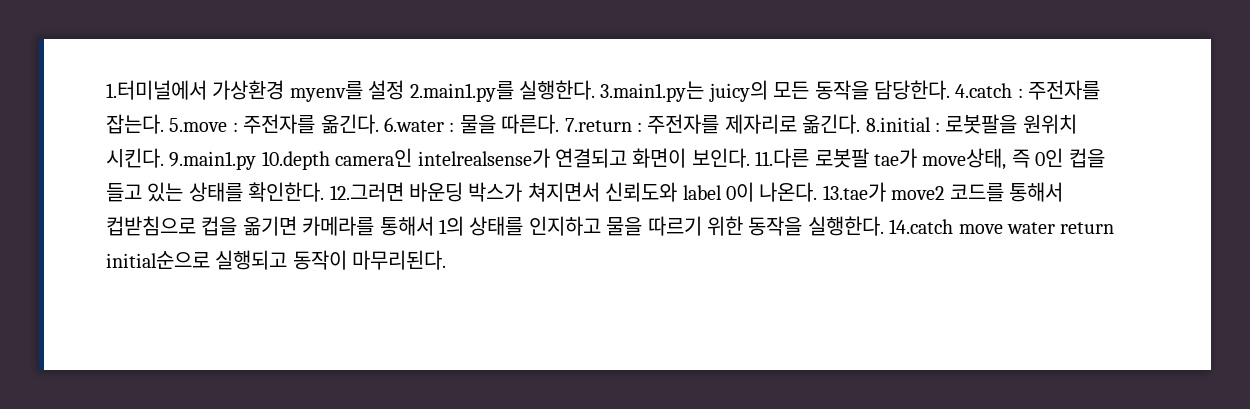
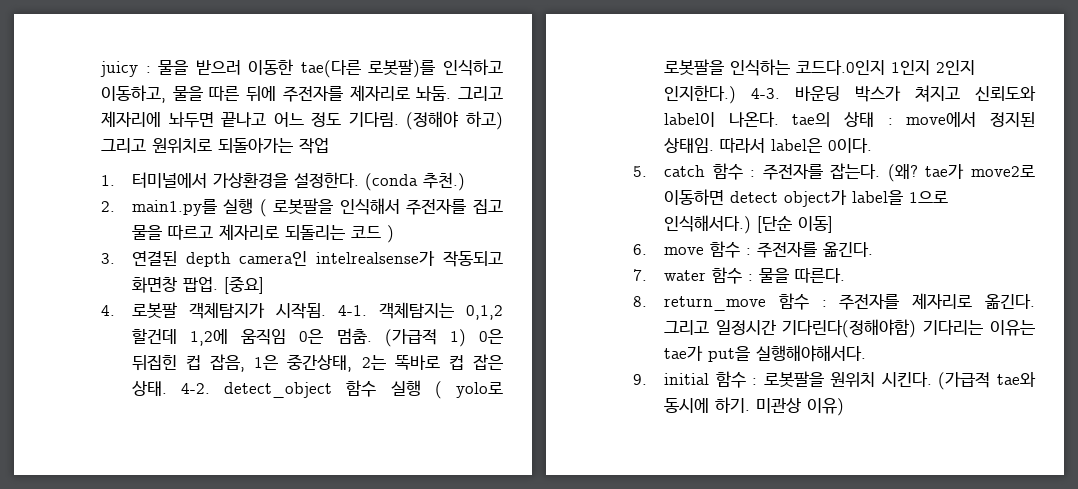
[106,80,1101,102] [106,114,228,134] 1.터미널에서 가상환경 myenv를 설정 2.main1.py를 실행한다. 3.main1.py는 juicy의 모든 동작을 담당한다. 4.catch : 주전자를 잡는다. 5.move -> [100,59,503,78] [101,85,503,103] [101,111,503,130] [101,138,329,154] [101,172,465,191] [101,198,503,217] [131,224,394,243] [101,251,503,267] [131,276,264,294] [101,302,503,320] [131,328,503,347] [131,354,503,372] [131,380,503,399] [663,59,975,76] [663,85,1036,104] [663,112,1035,127] [663,138,872,153] [633,163,1035,182] [663,189,948,207] [663,215,833,234] [633,241,740,258] juicy : 물을 받으러 이동한 tae(다른 로봇팔)를 인식하고 이동하고, 물을 따른 뒤에 주전자를 제자리로 놔둠. 그리고 제자리에 놔두면 끝나고 어느 정도 기다림. (정해야 하고) 그리고 원위치로 되돌아가는 작업 // 1. 터미널에서 가상환경을 설정한다. (conda 추천.) // 2. main1.py를 실행 ( 로봇팔을 인식해서 주전자를 집고 물을 따르고 제자리로 되돌리는 코드 ) // 3. 연결된 depth camera인 intelrealsense가 작동되고 화면창 팝업. [중요] // 4. 로봇팔 객체탐지가 시작됨. 4-1. 객체탐지는 0,1,2 할건데 1,2에 움직임 0은 멈춤. (가급적 1) 0은 뒤집힌 컵 잡음, 1은 중간상태, 2는 똑바로 컵 잡은 상태. 4-2. detect_object 함수 실행 ( yolo로 로봇팔을 인식하는 코드다.0인지 1인지 2인지 인지한다.) 4-3. 바운딩 박스가 쳐지고 신뢰도와 label이 나온다. tae의 상태 : move에서 정지된 상태임. 따라서 label은 0이다. // 5. catch 함수 : 주전자를 잡는다. (왜? tae가 move2로 이동하면 detect object가 label을 1으로 인식해서다.) [단순 이동] // 6. move 함수
[384,117,444,132] 6.water -> [633,267,742,284] // 7. water 함수
[564,118,632,132] 7.return -> [633,293,809,311] // 8. return_move 함수
[865,114,1077,134] [106,148,1105,170] [106,182,1063,202] [106,216,1115,236] [106,250,447,270] 8.initial : 로봇팔을 원위치 시킨다. 9.main1.py 10.depth camera인 intelrealsense가 연결되고 화면이 보인다. 11.다른 로봇팔 tae가 move상태, 즉 0인 컵을 들고 있는 상태를 확인한다. 12.그러면 바운딩 박스가 쳐지면서 신뢰도와 label 0이 나온다. 13.tae가 move2 코드를 통해서 컵받침으로 컵을 옮기면 카메라를 통해서 1의 상태를 인지하고 물을 따르기 위한 동작을 실행한다. 14.catch move water return initial순으로 실행되고 동작이 마무리된다. -> [663,319,1035,338] [663,345,866,362] [633,371,1036,390] [663,397,844,416] 그리고 일정시간 기다린다(정해야함) 기다리는 이유는 tae가 put을 실행해야해서다. // 9. initial 함수 : 로봇팔을 원위치 시킨다. (가급적 tae와 동시에 하기. 미관상 이유)

